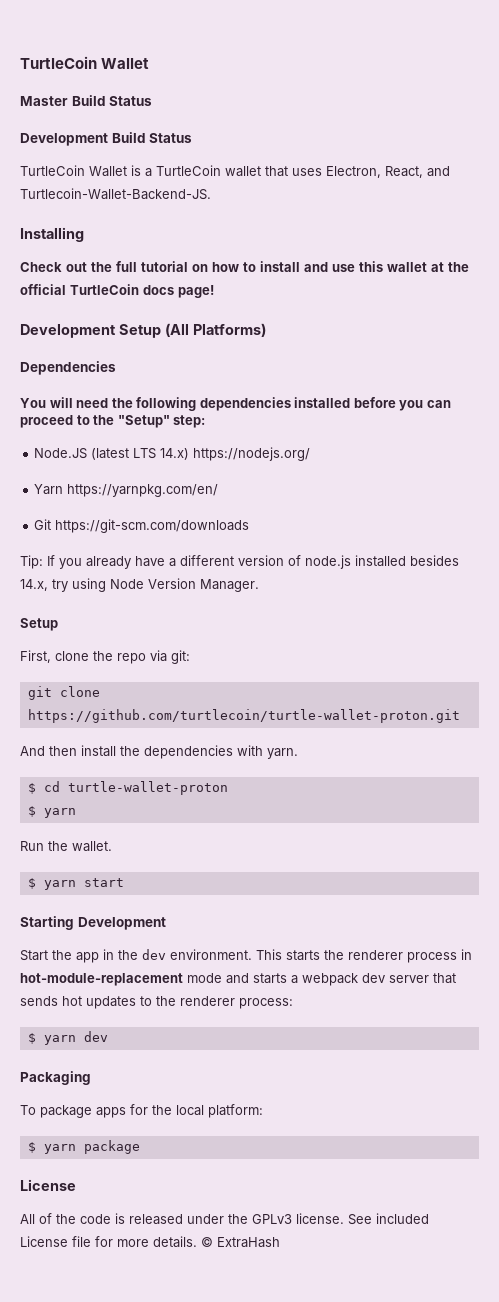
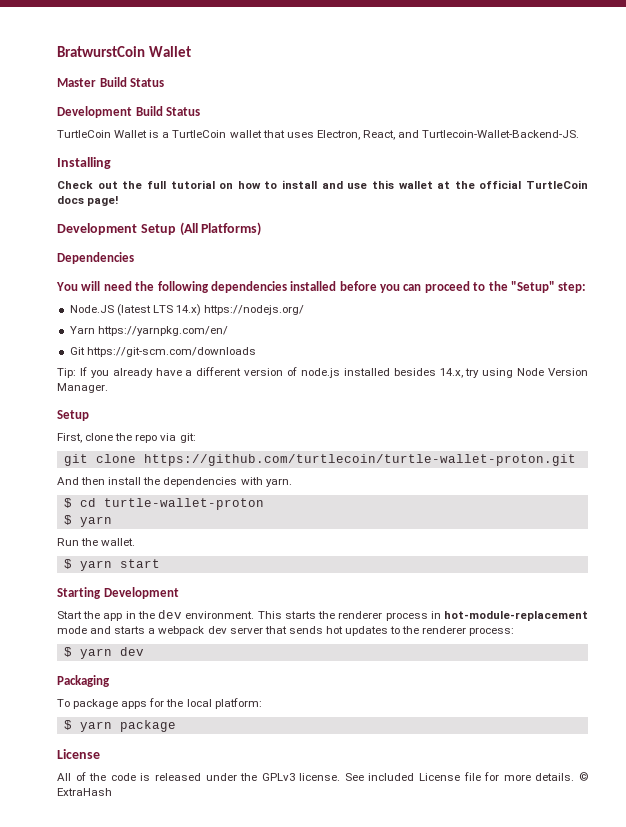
[20,56,97,69] TurtleCoin -> [57,46,145,57] BratwurstCoin

